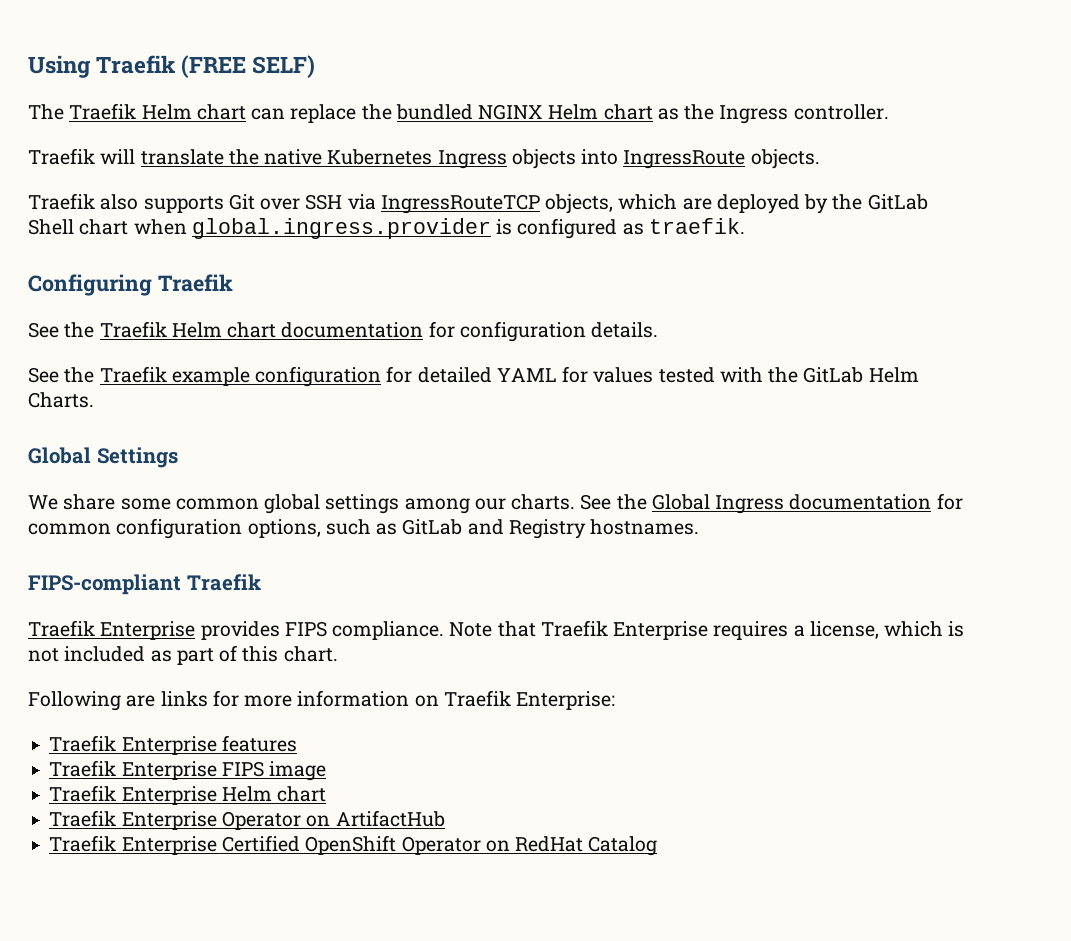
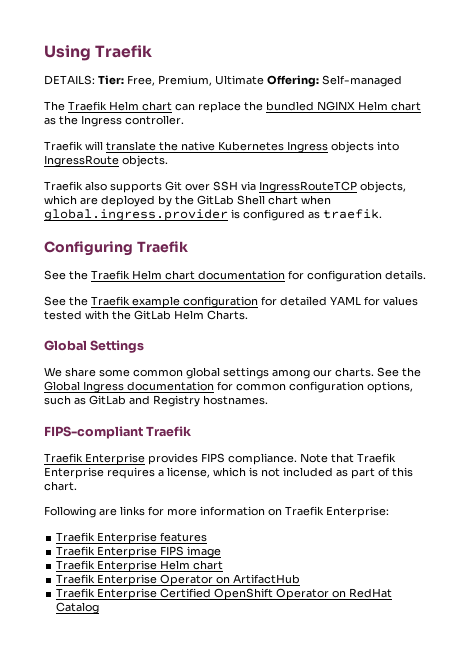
[181,55,316,78] (FREE SELF) -> [44,75,402,87] // DETAILS: Tier: Free, Premium, Ultimate Offering: Self-managed

